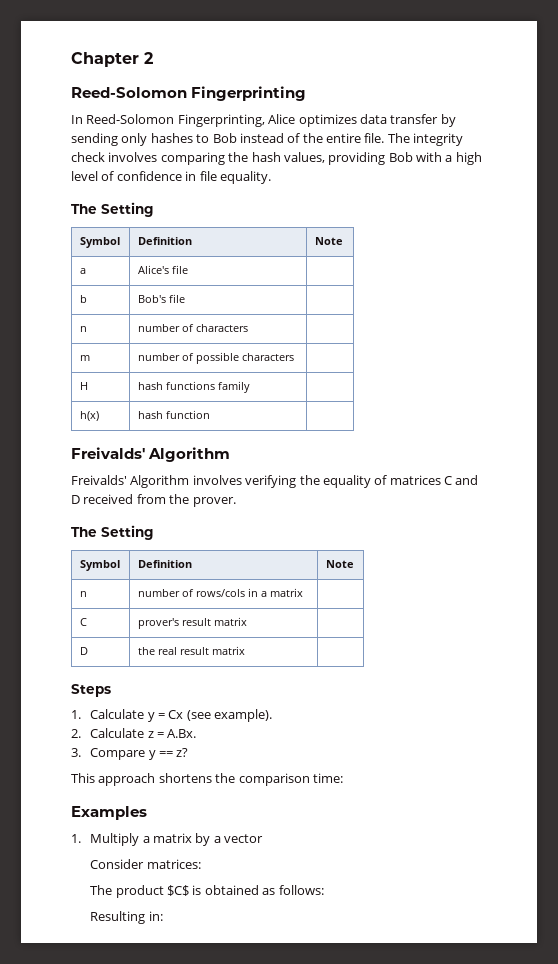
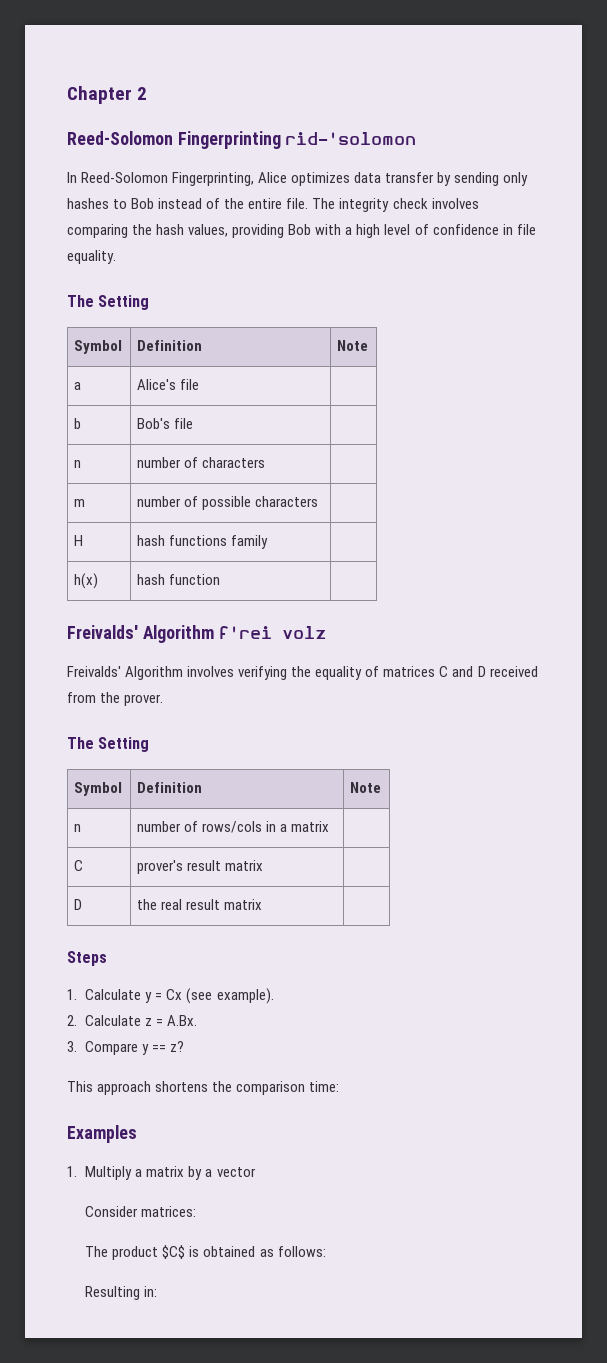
(307, 93) none -> [285,132,417,145] rid-'solomon
(231, 454) none -> [218,626,327,639] f'rei volz

